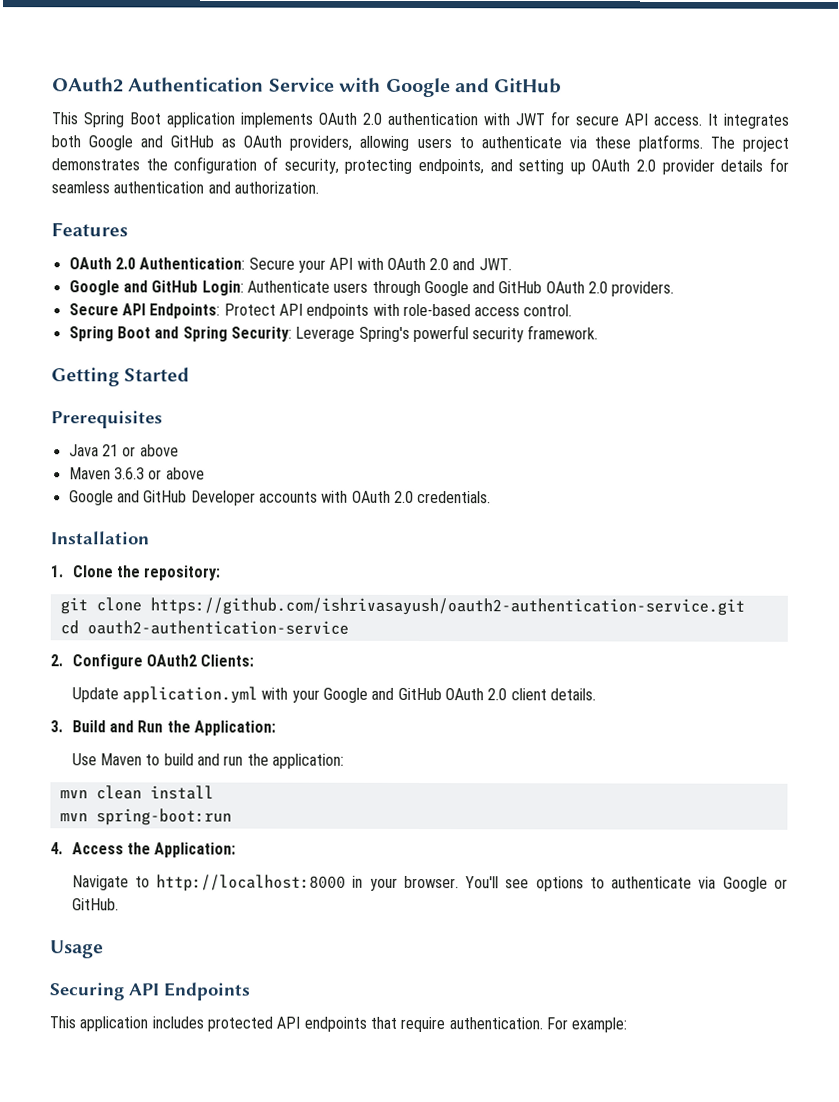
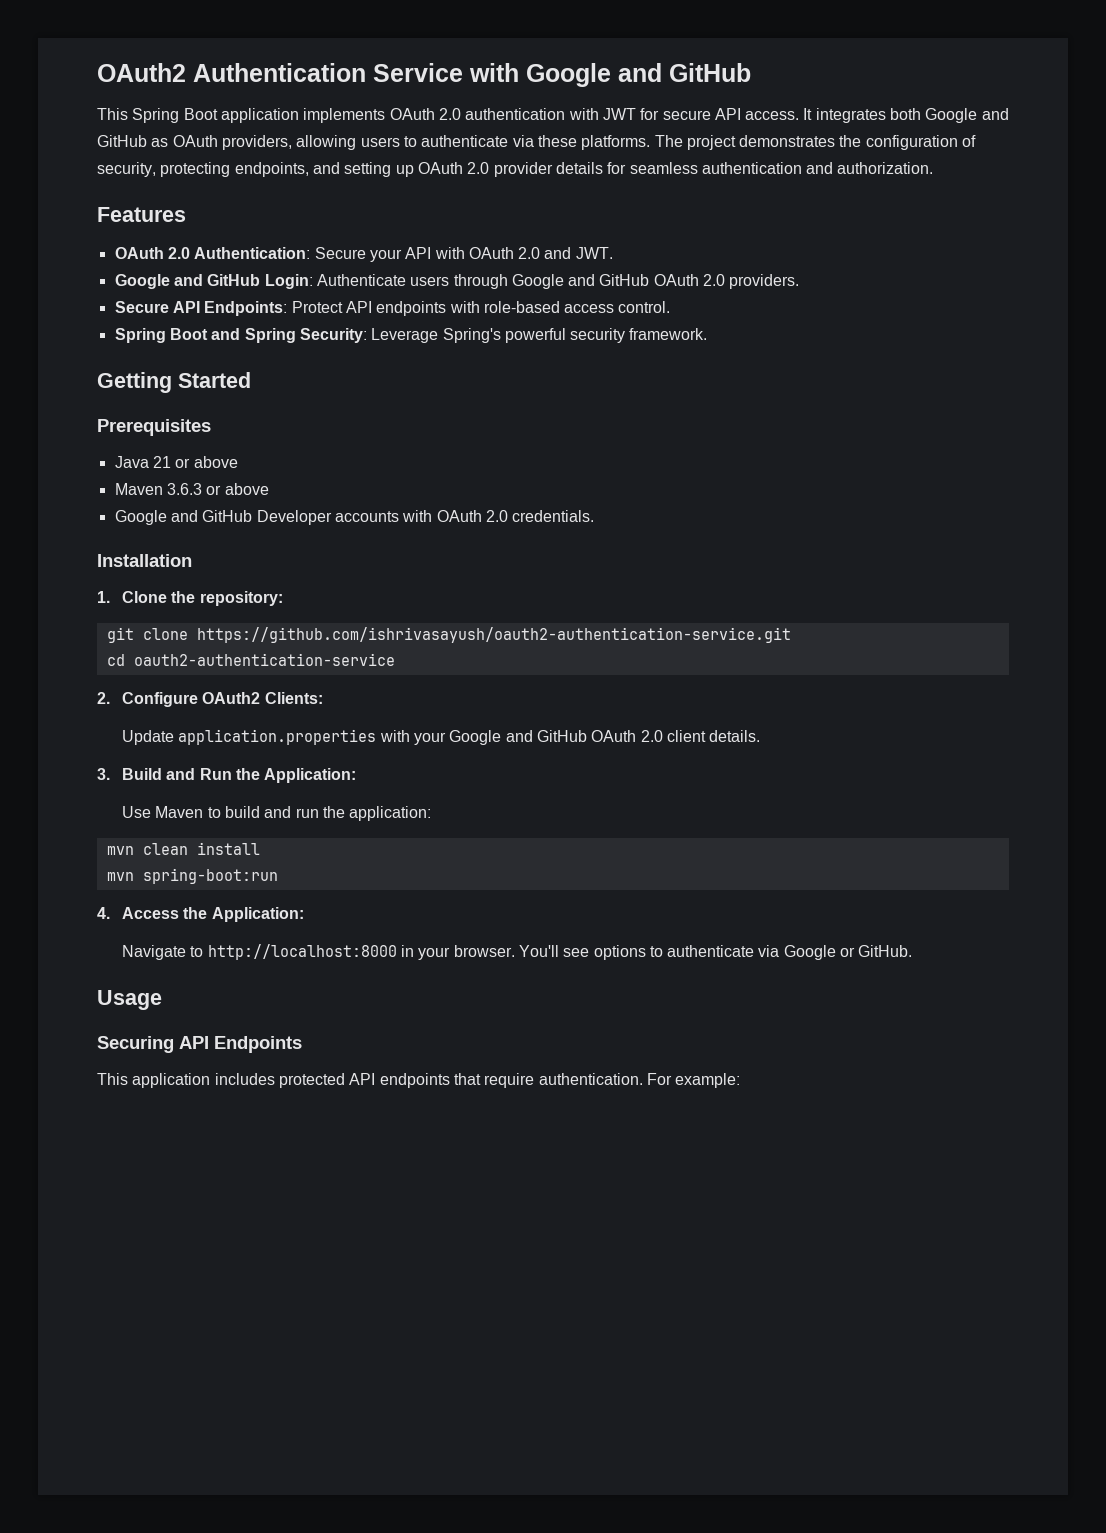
[121,686,258,704] application.yml -> [178,729,377,745] application.properties

